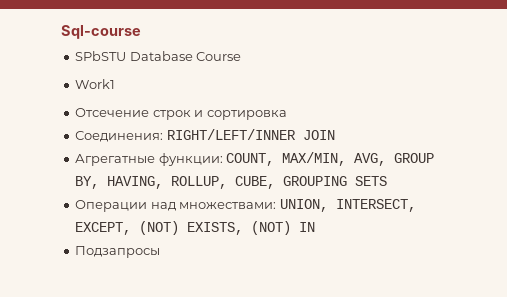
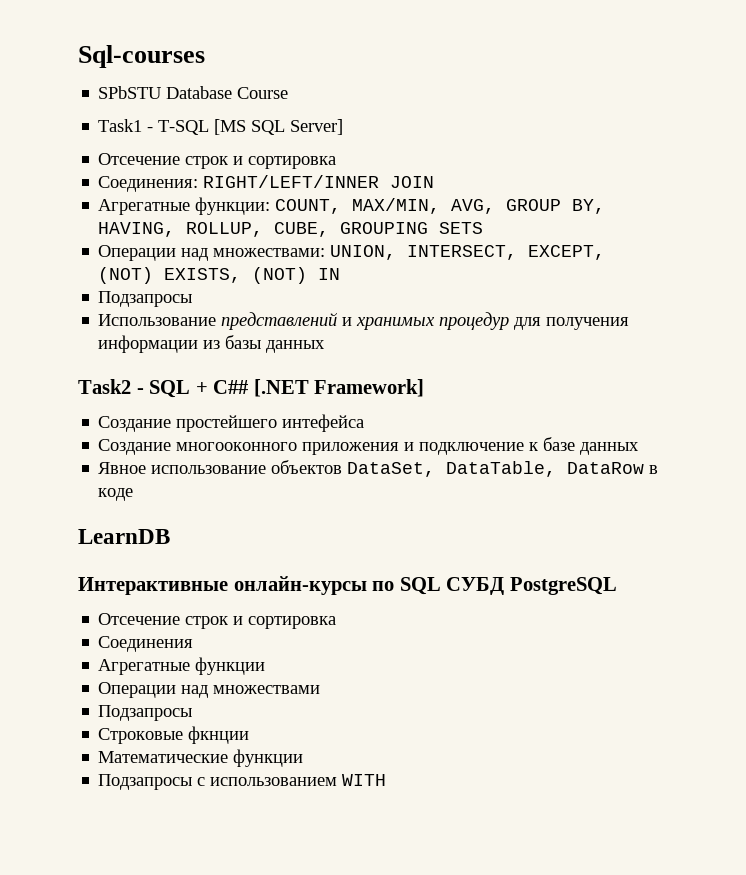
[61,25,141,39] Sql-course -> [78,45,205,68] Sql-courses
[75,79,116,89] Work1 -> [98,119,344,135] Task1 - T-SQL [MS SQL Server]
(161, 252) none -> [98,312,630,330] [98,335,326,353] [78,379,425,398] [98,414,365,432] [98,437,640,455] [98,460,659,477] [98,488,134,501] [78,529,170,544] [78,576,617,595] [98,613,337,629] [98,636,194,652] [98,657,266,675] [98,682,321,698] [98,705,193,721] [98,726,250,744] [98,749,304,767] [98,774,387,790] // Использование представлений и хранимых процедур для получения информации из базы данных // Task2 - SQL + C## [.NET Framework] // Создание простейшего интефейса // Создание многооконного приложения и подключение к базе данных // Явное использование объектов DataSet, DataTable, DataRow в коде // LearnDB // Интерактивные онлайн-курсы по SQL СУБД PostgreSQL // Отсечение строк и сортировка // Соединения // Агрегатные функции // Операции над множествами // Подзапросы // Строковые фкнции // Математические функции // Подзапросы с использованием WITH

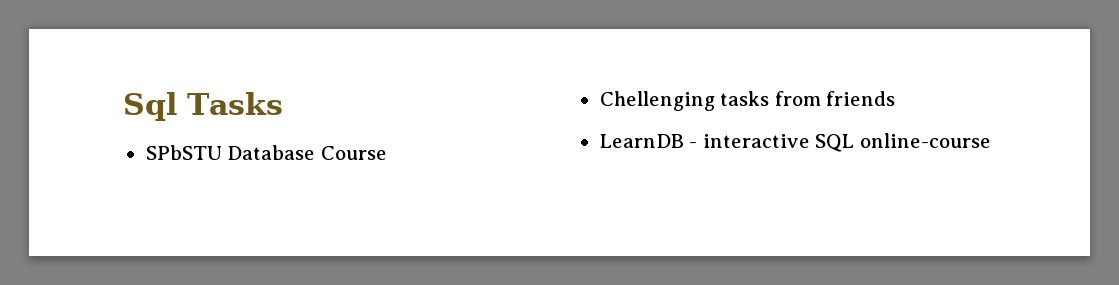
[78,45,205,68] Sql-courses -> [123,92,283,121] Sql Tasks
[98,119,344,135] [98,153,337,169] [98,175,435,192] [98,197,606,215] [98,222,484,237] [98,245,606,261] [98,267,341,284] [98,291,193,307] [98,312,630,330] [98,335,326,353] [78,379,425,398] [98,414,365,432] [98,437,640,455] [98,460,659,477] [98,488,134,501] [78,529,170,544] [78,576,617,595] [98,613,337,629] [98,636,194,652] [98,657,266,675] [98,682,321,698] [98,705,193,721] [98,726,250,744] [98,749,304,767] [98,774,387,790] Task1 - T-SQL [MS SQL Server] // Отсечение строк и сортировка // Соединения: RIGHT/LEFT/INNER JOIN // Агрегатные функции: COUNT, MAX/MIN, AVG, GROUP BY, HAVING, ROLLUP, CUBE, GROUPING SETS // Операции над множествами: UNION, INTERSECT, EXCEPT, (NOT) EXISTS, (NOT) IN // Подзапросы // Использование представлений и хранимых процедур для получения информации из базы данных // Task2 - SQL + C## [.NET Framework] // Создание простейшего интефейса // Создание многооконного приложения и подключение к базе данных // Явное использование объектов DataSet, DataTable, DataRow в коде // LearnDB // Интерактивные онлайн-курсы по SQL СУБД PostgreSQL // Отсечение строк и сортировка // Соединения // Агрегатные функции // Операции над множествами // Подзапросы // Строковые фкнции // Математические функции // Подзапросы с использованием WITH -> [599,91,896,111] [599,133,991,152] Chellenging tasks from friends // LearnDB - interactive SQL online-course

